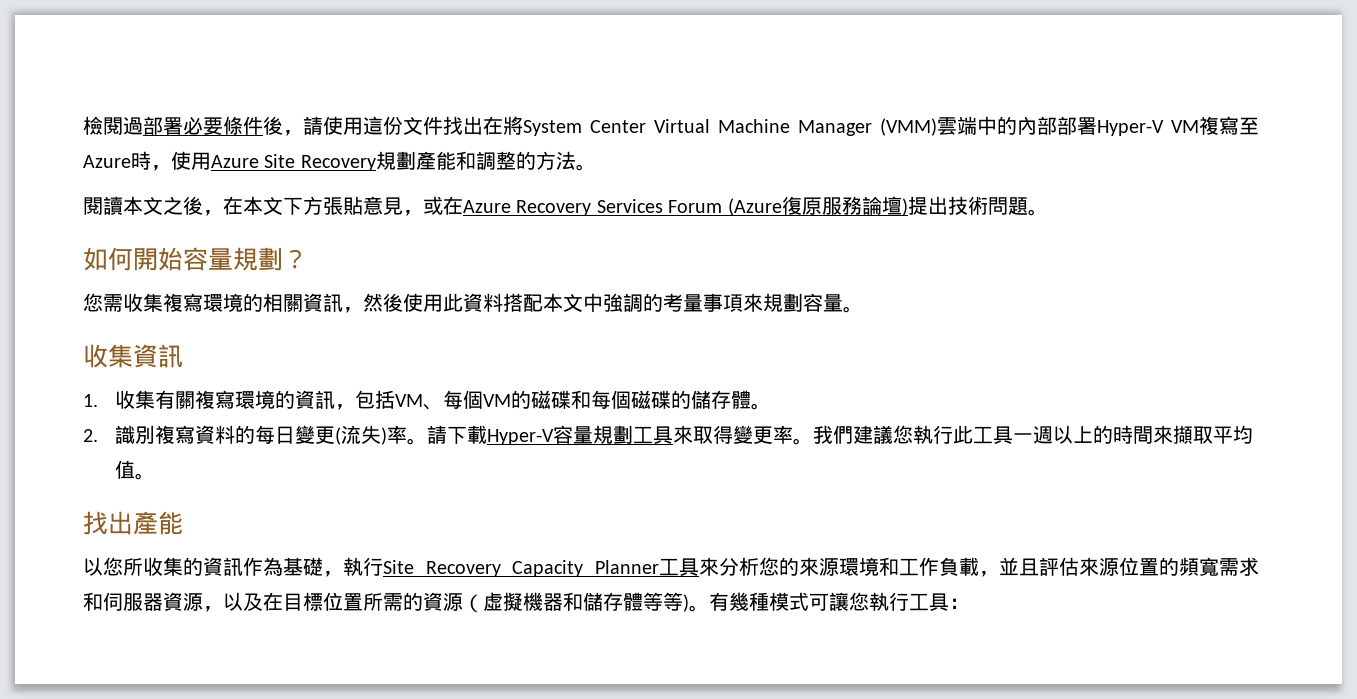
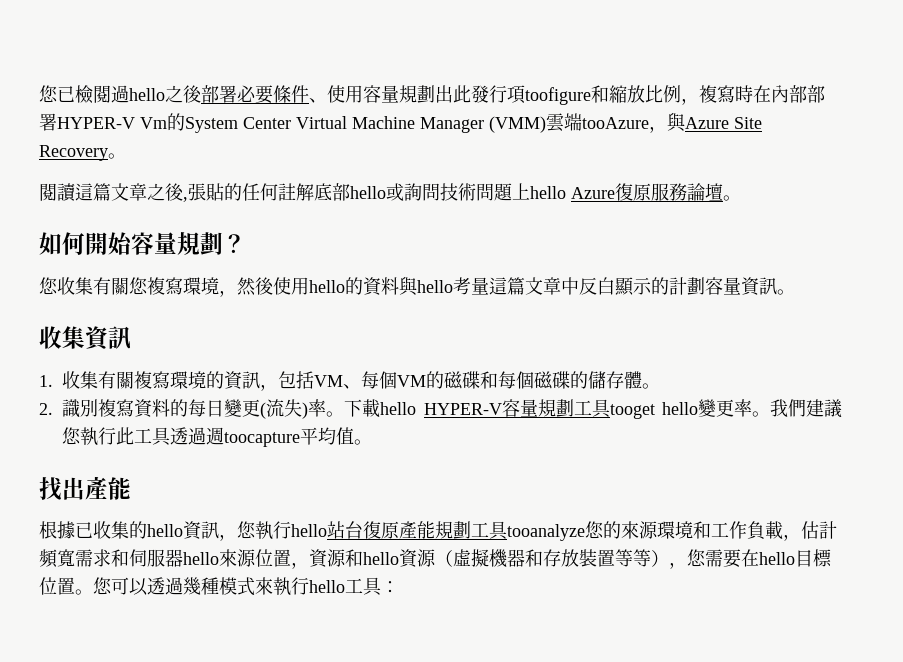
[83,116,523,136] 檢閱過部署必要條件後，請使用這份文件找出在將 -> [39,85,825,105] [39,113,185,131] 您已檢閱過hello之後部署必要條件、使用容量規劃出此發行項toofigure和縮放比例，複寫時在內部部署HYPER-V Vm的
[977,116,1259,136] [83,151,596,171] [83,196,1028,216] 中的內部部署Hyper-V VM複寫至Azure時，使用Azure Site Recovery規劃產能和調整的方法。 // 閱讀本文之後，在本文下方張貼意見，或在Azure Recovery Services Forum (Azure復原服務論壇)提出技術問題 -> [582,112,762,133] [39,145,126,161] [39,183,723,202] tooAzure，與Azure Site Recovery。 // 閱讀這篇文章之後,張貼的任何註解底部hello或詢問技術問題上hello Azure復原服務論壇
[103,293,843,313] 需收集複寫環境的相關資訊，然後使用此資料搭配本文中強調的考量事項來規劃容量 -> [57,276,777,297] 收集有關您複寫環境，然後使用hello的資料與hello考量這篇文章中反白顯示的計劃容量資訊
[427,425,555,445] 請下載Hyper-V -> [344,399,502,418] 下載hello HYPER-V
[673,425,734,444] 來取得 -> [609,402,698,419] tooget hello
[1013,425,1214,444] 一週以上的時間來擷取 -> [170,427,300,447] 透過週toocapture
[83,557,759,577] 以您所收集的資訊作為基礎，執行Site Recovery Capacity Planner工具來分析 -> [39,521,585,541] 根據已收集的hello資訊，您執行hello站台復原產能規劃工具tooanalyze
[998,557,1259,576] [83,592,423,612] 並且評估來源位置的頻寬需求和伺服器資源，以及在目標位置所需的 -> [801,521,837,539] [39,549,399,569] 估計頻寬需求和伺服器hello來源位置，資源和hello
[583,592,909,612] 儲存體等等)。有幾種模式可讓您執行 -> [543,549,832,569] [39,577,345,596] 存放裝置等等），您需要在hello目標位置。您可以透過幾種模式來執行hello

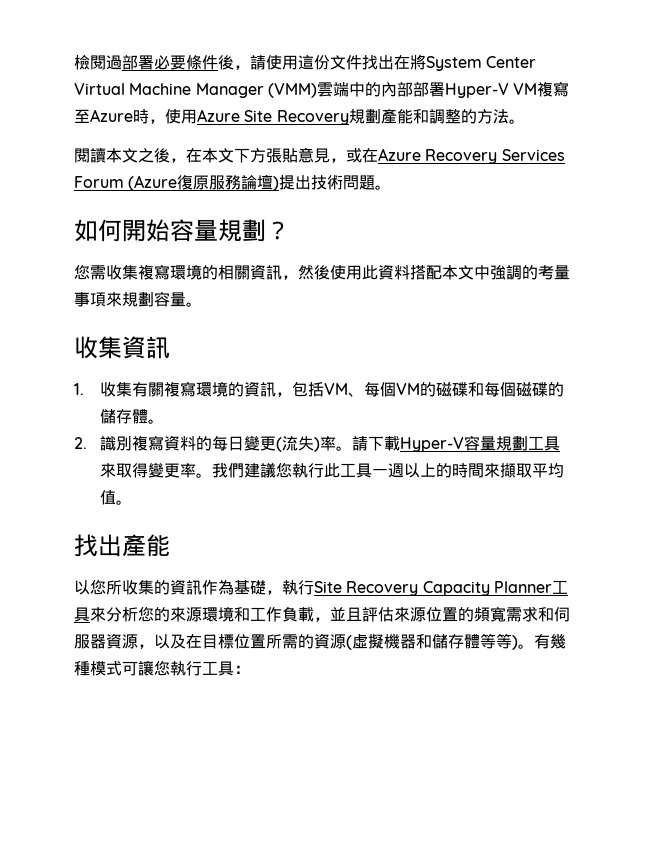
[39,85,825,105] [39,113,185,131] 您已檢閱過hello之後部署必要條件、使用容量規劃出此發行項toofigure和縮放比例，複寫時在內部部署HYPER-V Vm的 -> [74,54,426,70] 檢閱過部署必要條件後，請使用這份文件找出在將
[582,112,762,133] [39,145,126,161] [39,183,723,202] tooAzure，與Azure Site Recovery。 // 閱讀這篇文章之後,張貼的任何註解底部hello或詢問技術問題上hello Azure復原服務論壇 -> [348,81,570,98] [74,109,525,125] [74,147,565,164] [74,174,376,191] 中的內部部署Hyper-V VM複寫至Azure時，使用Azure Site Recovery規劃產能和調整的方法。 // 閱讀本文之後，在本文下方張貼意見，或在Azure Recovery Services Forum (Azure復原服務論壇)提出技術問題
[57,276,777,297] 收集有關您複寫環境，然後使用hello的資料與hello考量這篇文章中反白顯示的計劃容量資訊 -> [90,264,570,280] [74,291,186,307] 需收集複寫環境的相關資訊，然後使用此資料搭配本文中強調的考量事項來規劃容量
[344,399,502,418] 下載hello HYPER-V -> [352,436,465,452] 請下載Hyper-V
[609,402,698,419] tooget hello -> [100,463,149,478] 來取得
[170,427,300,447] 透過週toocapture -> [372,463,533,478] 一週以上的時間來擷取
[39,521,585,541] 根據已收集的hello資訊，您執行hello站台復原產能規劃工具tooanalyze -> [74,579,568,596] [74,607,138,622] 以您所收集的資訊作為基礎，執行Site Recovery Capacity Planner工具來分析
[801,521,837,539] [39,549,832,569] [39,577,345,596] 估計頻寬需求和伺服器hello來源位置，資源和hello資源（虛擬機器和存放裝置等等），您需要在hello目標位置。您可以透過幾種模式來執行hello -> [330,606,570,622] [74,633,566,650] [74,660,202,676] 並且評估來源位置的頻寬需求和伺服器資源，以及在目標位置所需的資源(虛擬機器和儲存體等等)。有幾種模式可讓您執行

